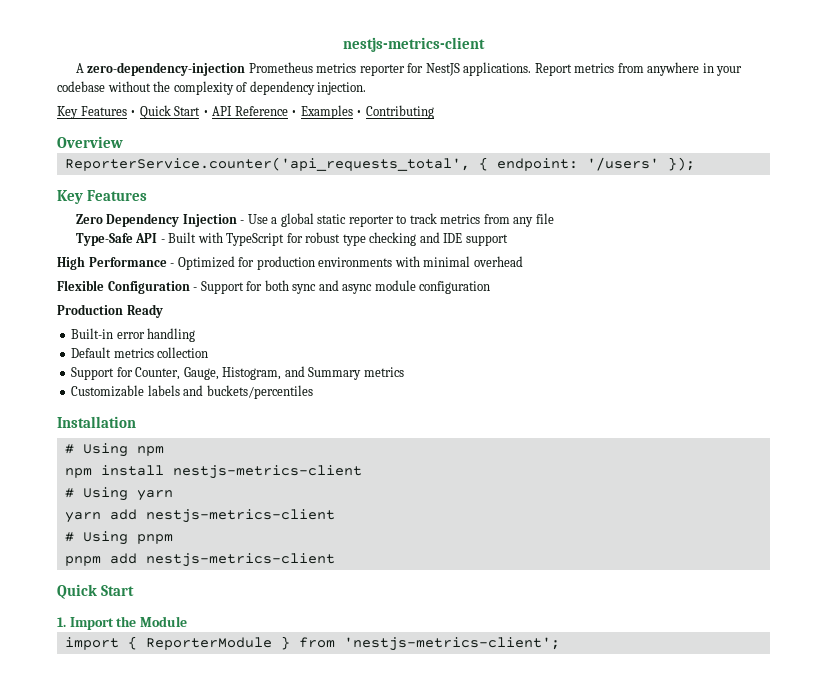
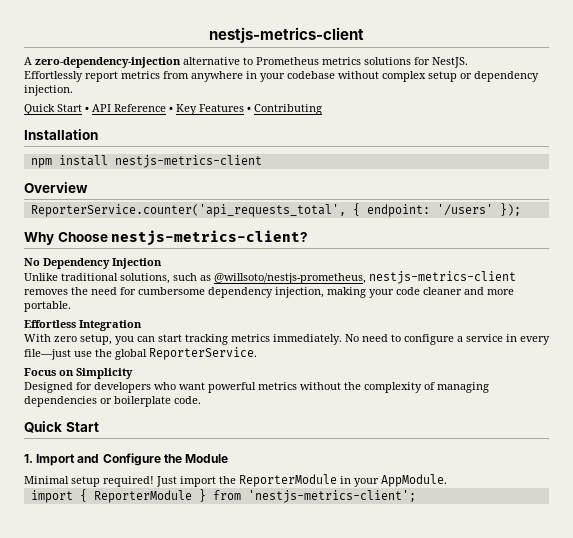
[248,62,572,76] Prometheus metrics reporter for NestJS applications. Report -> [183,57,468,68] [24,71,118,82] alternative to Prometheus metrics solutions for NestJS. // Effortlessly report
[153,81,248,95] the complexity of -> [382,71,472,82] complex setup or
[57,106,137,119] Key Features • -> (73, 90) none
[300,105,353,119] Examples -> [176,104,244,115] Key Features
(434, 112) none -> [24,129,98,140] [30,155,262,168] // Installation // npm install nestjs-metrics-client
[57,190,147,204] [75,213,554,227] [75,232,508,246] [57,256,523,270] [57,280,491,294] [57,304,163,318] [71,328,196,342] [71,347,209,358] [71,366,404,380] [71,385,313,399] [57,416,136,428] [64,443,164,457] [64,465,362,479] [64,487,173,501] [64,509,335,523] [64,531,173,545] [64,553,335,567] Key Features // Zero Dependency Injection - Use a global static reporter to track metrics from any file // Type-Safe API - Built with TypeScript for robust type checking and IDE support // High Performance - Optimized for production environments with minimal overhead // Flexible Configuration - Support for both sync and async module configuration // Production Ready // Built-in error handling // Default metrics collection // Support for Counter, Gauge, Histogram, and Summary metrics // Customizable labels and buckets/percentiles // Installation // # Using npm // npm install nestjs-metrics-client // # Using yarn // yarn add nestjs-metrics-client // # Using pnpm // pnpm add nestjs-metrics-client -> [24,230,309,246] [24,258,162,269] [24,271,516,284] [24,287,514,298] [24,301,71,312] [24,320,142,331] [24,334,550,345] [24,347,257,360] [24,368,133,379] [24,382,489,393] [24,396,201,407] Why Choose nestjs-metrics-client? // No Dependency Injection // Unlike traditional solutions, such as @willsoto/nestjs-prometheus, nestjs-metrics-client removes the need for cumbersome dependency injection, making your code cleaner and more portable. // Effortless Integration // With zero setup, you can start tracking metrics immediately. No need to configure a service in every file—just use the global ReporterService. // Focus on Simplicity // Designed for developers who want powerful metrics without the complexity of managing dependencies or boilerplate code.
(114, 623) none -> [77,453,161,466] and Configure
(187, 621) none -> [24,474,447,487] // Minimal setup required! Just import the ReporterModule in your AppModule.

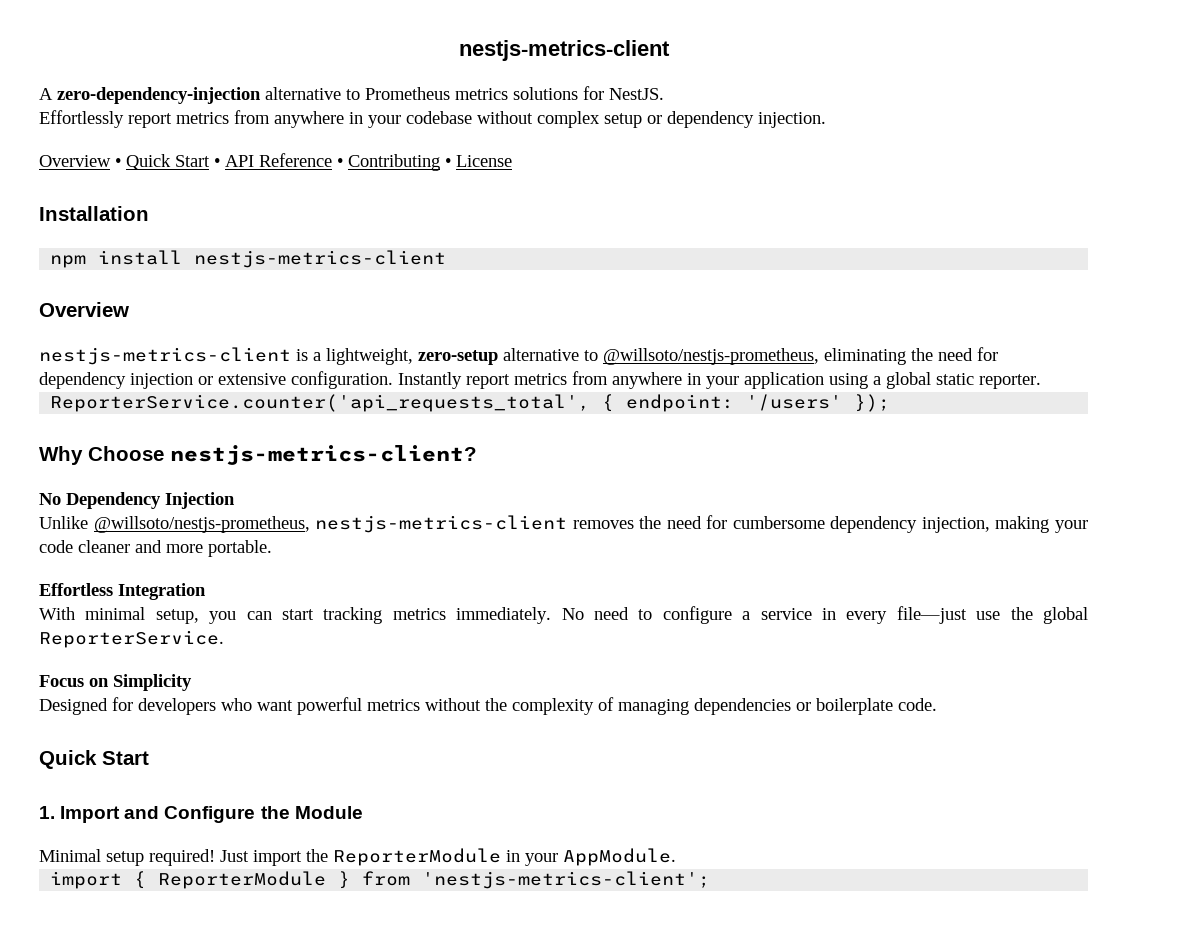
(73, 90) none -> [39,155,121,167] Overview •
[176,104,322,115] Key Features • Contributing -> [348,154,512,171] Contributing • License
(88, 187) none -> [39,347,998,365] [39,371,1041,389] // nestjs-metrics-client is a lightweight, zero-setup alternative to @willsoto/nestjs-prometheus, eliminating the need for dependency injection or extensive configuration. Instantly report metrics from anywhere in your application using a global static reporter.
[61,273,211,284] traditional solutions, such as -> (88, 522) none
[54,336,77,342] zero -> [85,607,146,620] minimal

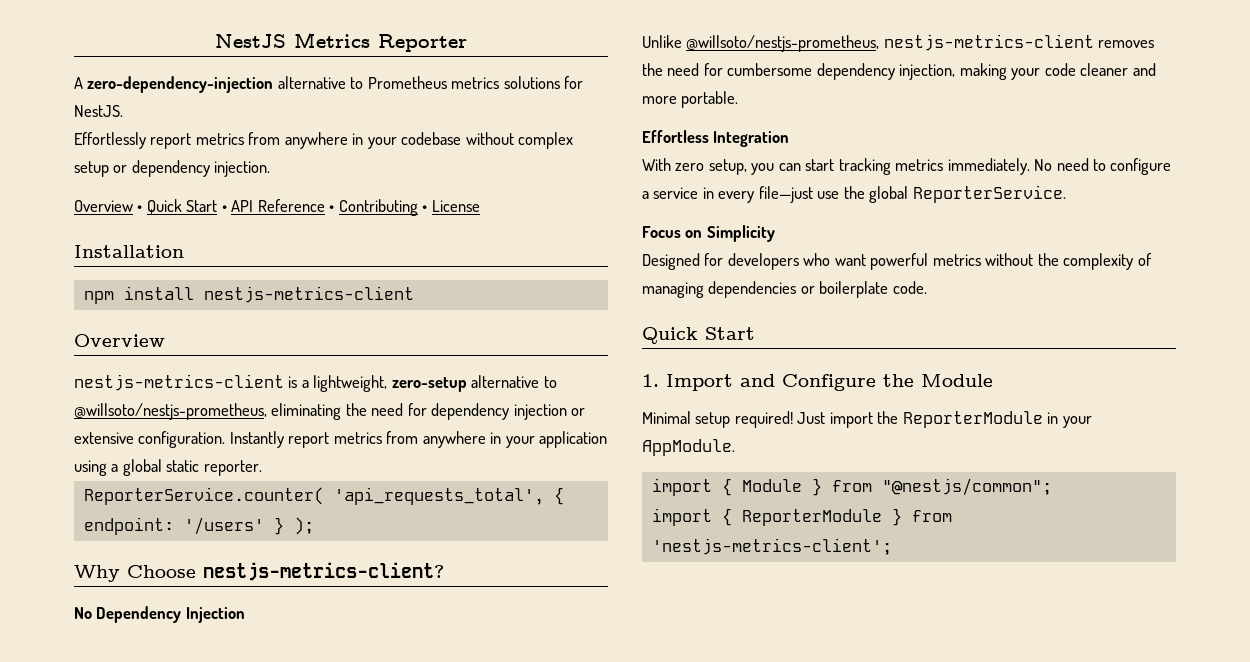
[458,40,670,61] nestjs-metrics-client -> [215,32,467,52] NestJS Metrics Reporter
[50,394,591,412] ReporterService.counter('api_requests_total', -> [83,487,544,505] ReporterService.counter( 'api_requests_total',
[854,394,891,412] }); -> [273,517,314,535] } );
[85,607,146,620] minimal -> [675,163,705,171] zero
(676, 857) none -> [651,478,1052,496] // import { Module } from "@nestjs/common";

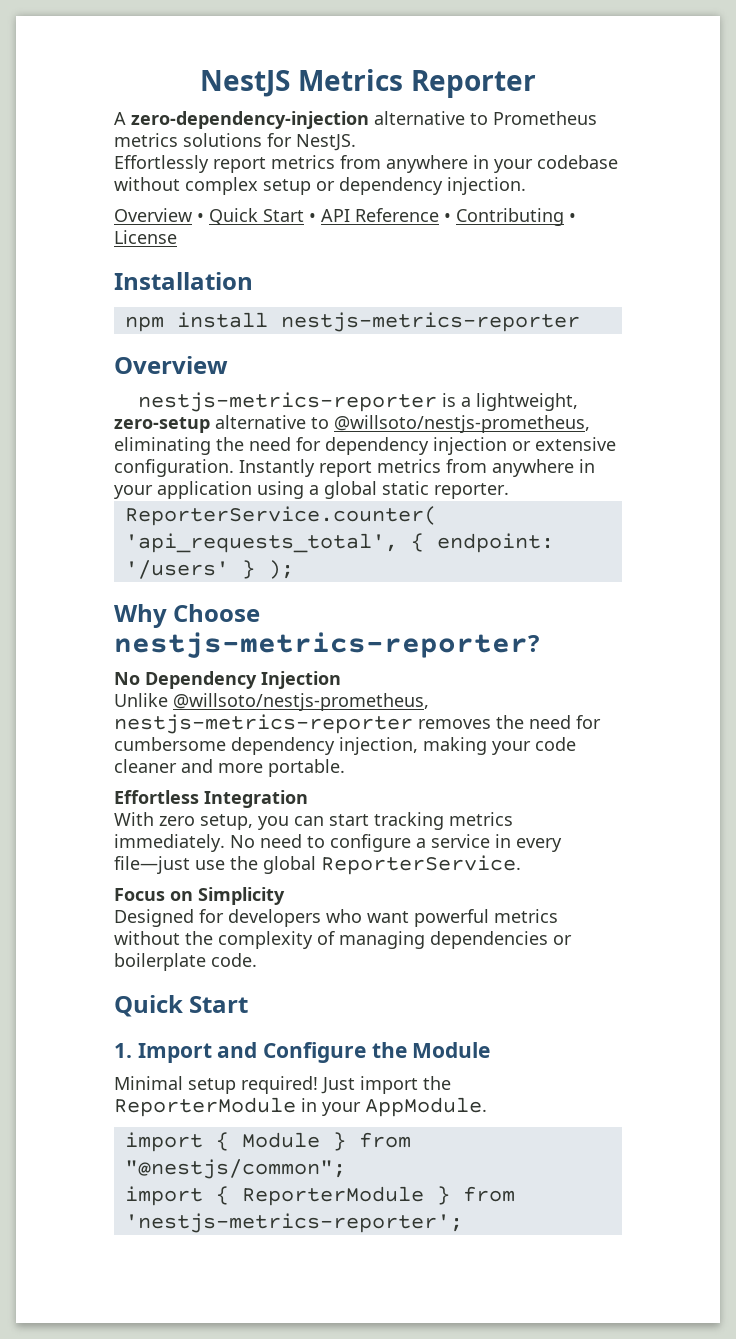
[203,286,414,303] nestjs-metrics-client -> [280,312,580,332] nestjs-metrics-reporter
[74,374,284,391] nestjs-metrics-client -> [137,392,437,412] nestjs-metrics-reporter
[203,562,444,581] nestjs-metrics-client? -> [114,632,539,658] nestjs-metrics-reporter?
[883,34,1094,51] nestjs-metrics-client -> [114,714,413,734] nestjs-metrics-reporter
[651,538,892,555] 'nestjs-metrics-client'; -> [124,1213,463,1233] 'nestjs-metrics-reporter';

